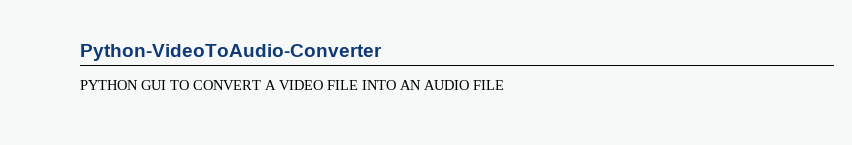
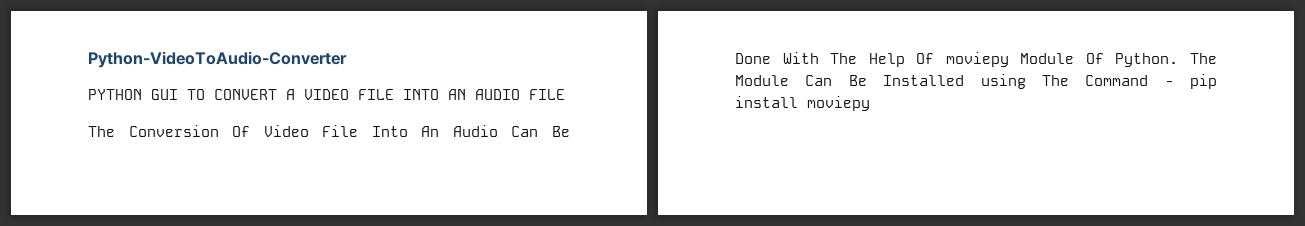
(504, 85) none -> [88,125,570,137] [735,52,1217,67] [735,74,1217,89] [735,96,870,111] // The Conversion Of Video File Into An Audio Can Be Done With The Help Of moviepy Module Of Python. The Module Can Be Installed using The Command - pip install moviepy

